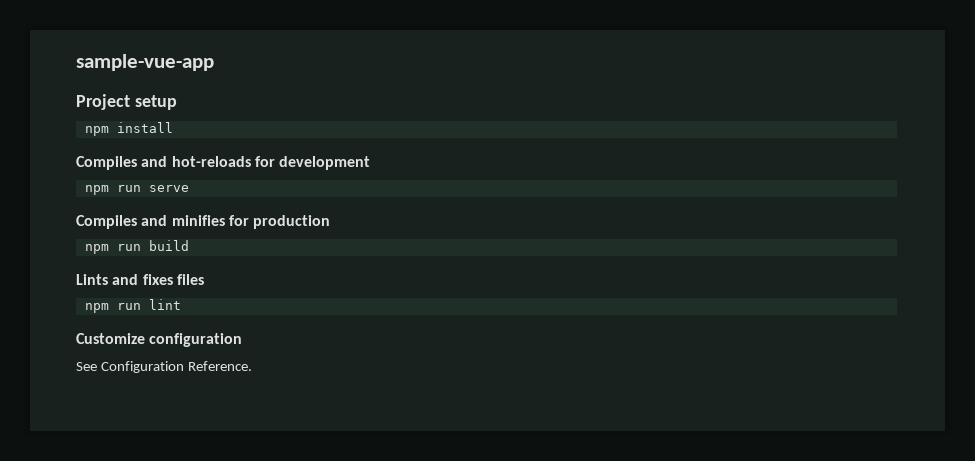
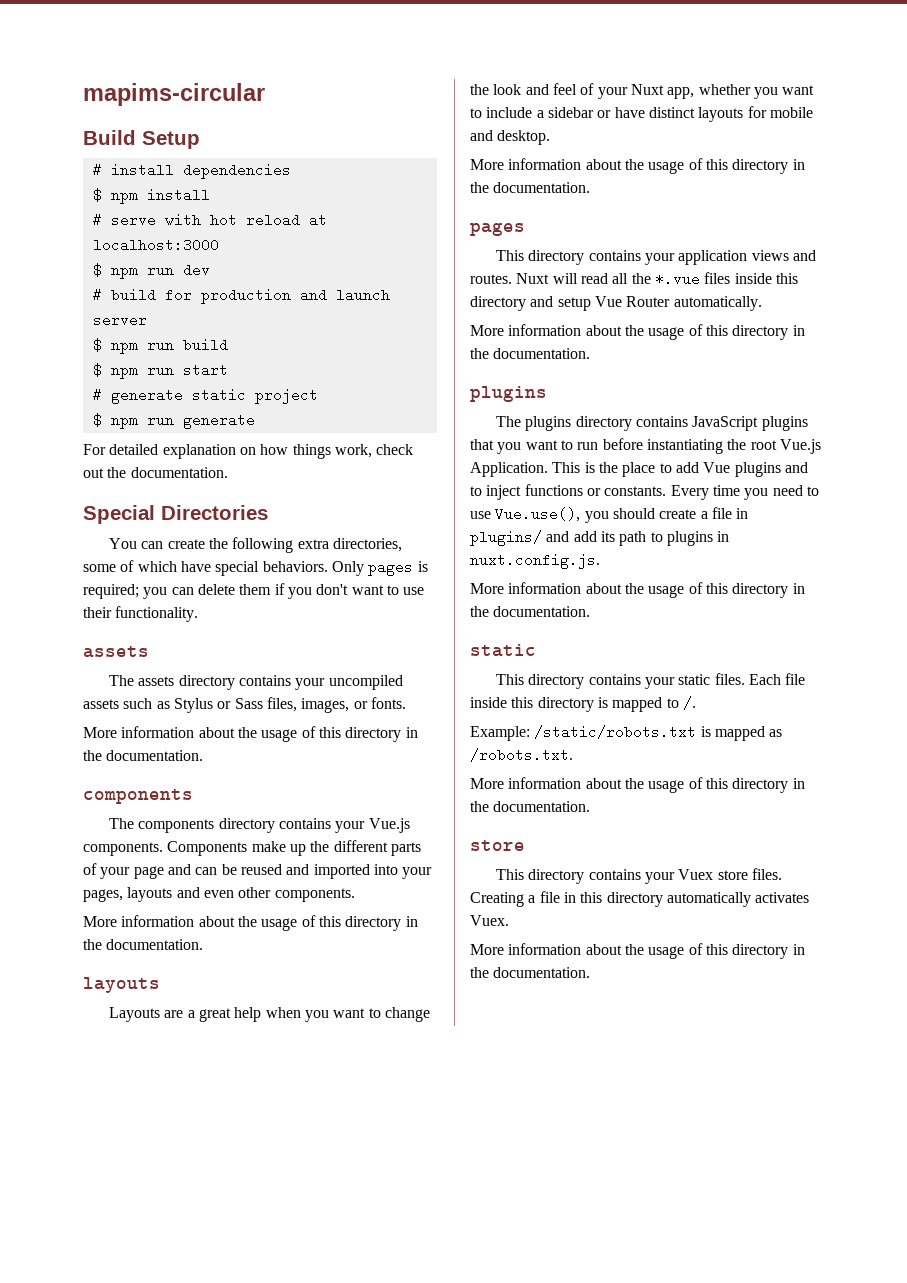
[76,54,214,71] [76,94,177,110] [84,122,173,136] [76,156,371,170] [84,185,189,195] [76,215,331,229] [84,240,189,254] [76,274,204,285] [84,299,181,313] [76,333,243,347] [76,361,252,373] sample-vue-app // Project setup // npm install // Compiles and hot-reloads for development // npm run serve // Compiles and minifies for production // npm run build // Lints and fixes files // npm run lint // Customize configuration // See Configuration Reference. -> [83,83,265,106] [83,130,200,149] [92,163,291,179] [92,188,210,204] [92,213,327,227] [92,238,219,252] [92,263,210,279] [92,288,390,304] [92,313,147,327] [92,338,228,354] [92,363,228,379] [92,388,318,404] [92,413,255,429] [83,444,414,459] [83,467,228,478] [83,505,268,524] [109,537,402,553] [83,560,428,576] [83,583,425,599] [83,606,199,622] [83,646,149,658] [109,675,403,690] [83,697,406,713] [83,726,418,742] [83,750,204,761] [83,789,193,804] [109,818,410,833] [83,840,421,856] [83,863,433,879] [83,887,355,902] [83,915,418,931] [83,939,204,950] [83,977,160,993] [109,1007,430,1022] [470,83,815,99] [470,106,813,122] [470,130,551,145] [470,158,805,174] [470,182,591,193] [470,222,525,236] [496,250,816,265] [470,272,798,286] [470,296,762,311] [470,324,805,340] [470,348,591,359] [470,386,547,402] [496,416,808,431] [470,438,821,454] [470,462,808,477] [470,484,819,500] [470,507,749,523] [470,530,730,546] [470,553,600,569] [470,582,805,598] [470,606,591,617] [470,644,536,657] [496,673,806,689] [470,696,696,712] [470,725,783,741] [470,748,573,762] [470,777,805,793] [470,801,591,812] [470,840,525,851] [496,868,782,884] [470,891,810,907] [470,915,509,926] [470,943,805,959] [470,967,591,978] mapims-circular // Build Setup // # install dependencies // $ npm install // # serve with hot reload at localhost:3000 // $ npm run dev // # build for production and launch server // $ npm run build // $ npm run start // # generate static project // $ npm run generate // For detailed explanation on how things work, check out the documentation. // Special Directories // You can create the following extra directories, some of which have special behaviors. Only pages is required; you can delete them if you don't want to use their functionality. // assets // The assets directory contains your uncompiled assets such as Stylus or Sass files, images, or fonts. // More information about the usage of this directory in the documentation. // components // The components directory contains your Vue.js components. Components make up the different parts of your page and can be reused and imported into your pages, layouts and even other components. // More information about the usage of this directory in the documentation. // layouts // Layouts are a great help when you want to change the look and feel of your Nuxt app, whether you want to include a sidebar or have distinct layouts for mobile and desktop. // More information about the usage of this directory in the documentation. // pages // This directory contains your application views and routes. Nuxt will read all the *.vue files inside this directory and setup Vue Router automatically. // More information about the usage of this directory in the documentation. // plugins // The plugins directory contains JavaScript plugins that you want to run before instantiating the root Vue.js Application. This is the place to add Vue plugins and to inject functions or constants. Every time you need to use Vue.use(), you should create a file in plugins/ and add its path to plugins in nuxt.config.js. // More information about the usage of this directory in the documentation. // static // This directory contains your static files. Each file inside this directory is mapped to /. // Example: /static/robots.txt is mapped as /robots.txt. // More information about the usage of this directory in the documentation. // store // This directory contains your Vuex store files. Creating a file in this directory automatically activates Vuex. // More information about the usage of this directory in the documentation.

